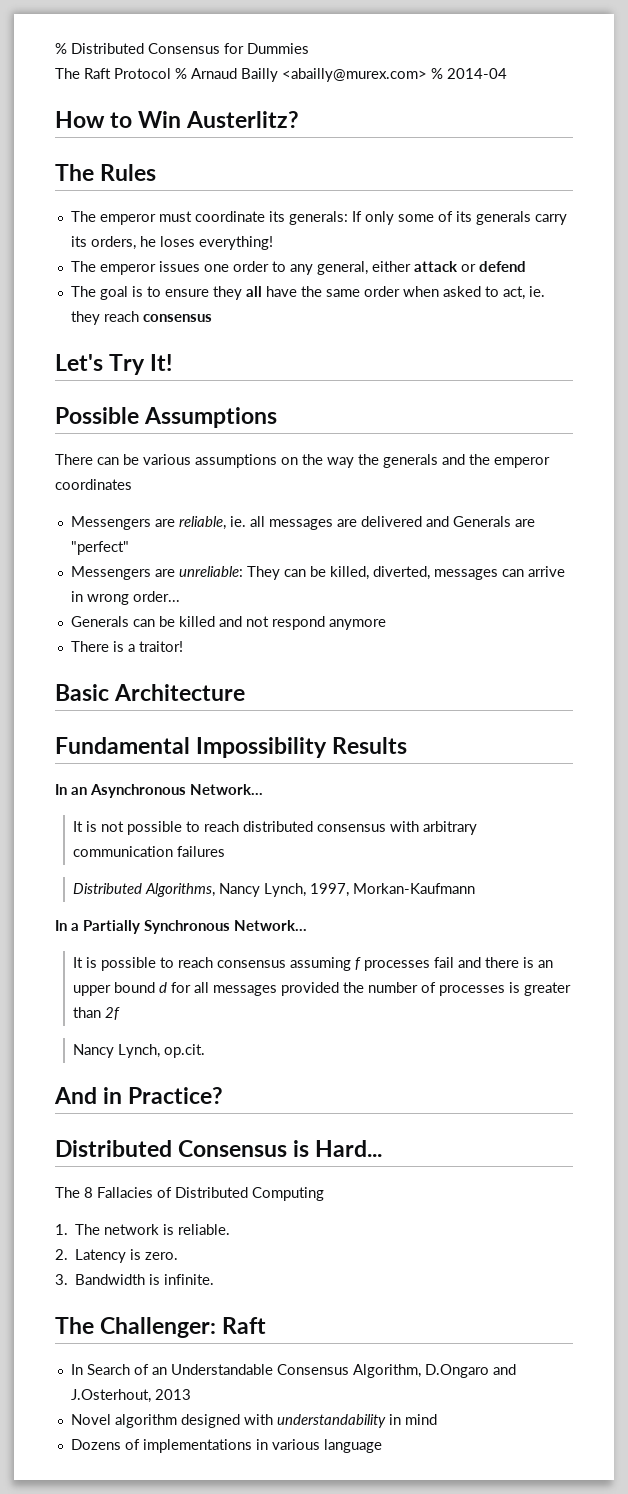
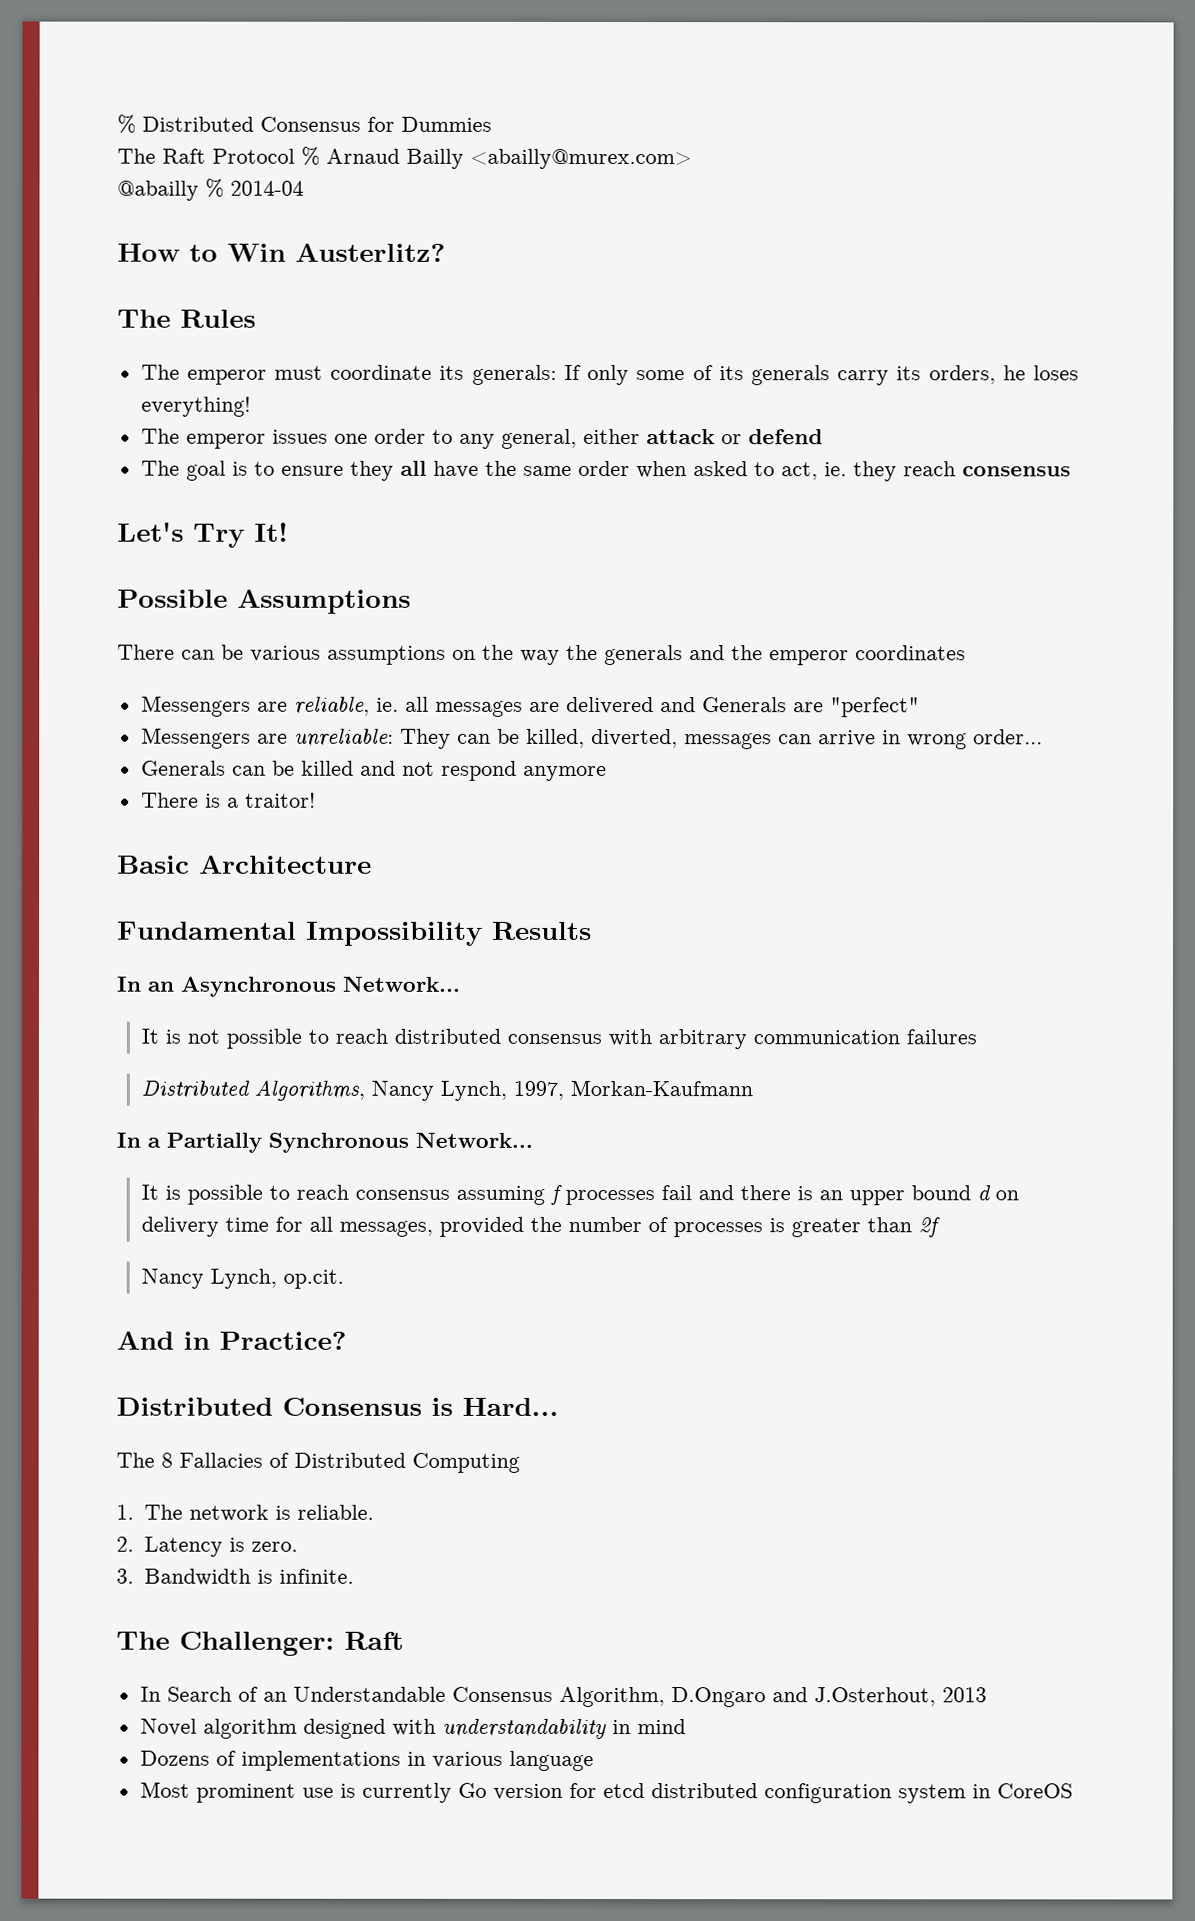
(427, 75) none -> [117,180,199,201] // @abailly
(167, 987) none -> [994,1190,1019,1201] [140,1216,269,1237] on delivery time
[212,985,277,996] messages -> [338,1220,433,1237] messages,
(382, 1446) none -> [139,1781,1073,1804] // Most prominent use is currently Go version for etcd distributed configuration system in CoreOS

